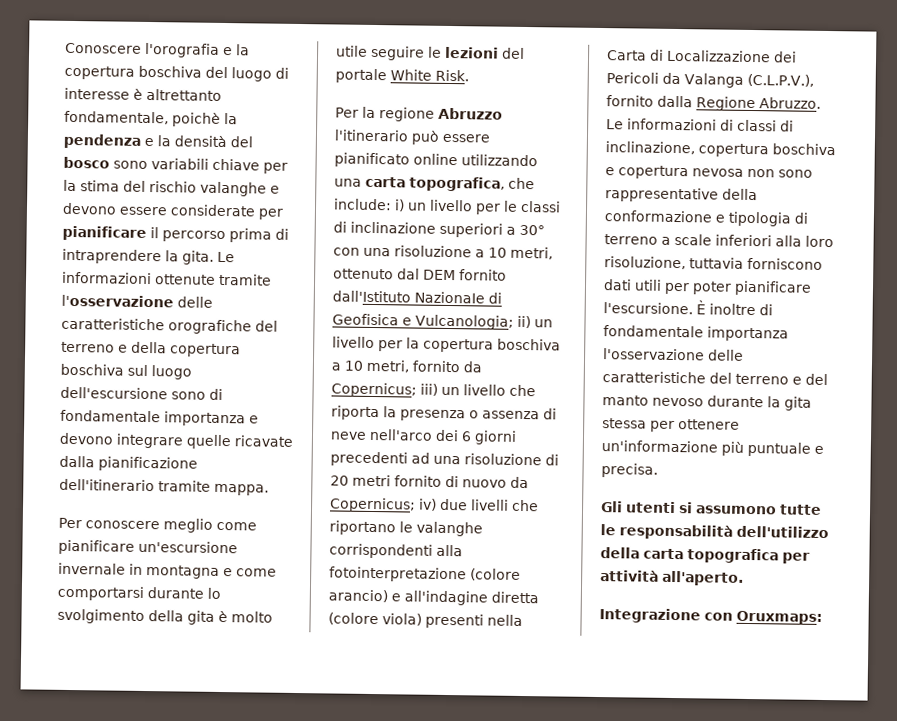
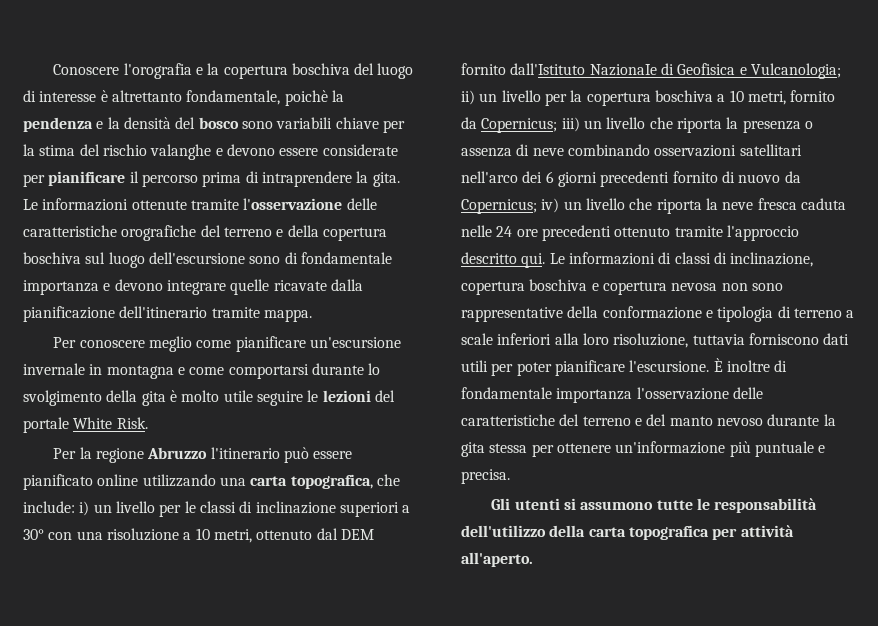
(367, 435) none -> [567,144,802,157] combinando osservazioni satellitari
[411,452,559,466] [330,474,391,487] ad una risoluzione di 20 metri -> (670, 179) none
[440,498,539,512] [329,520,483,537] [329,543,463,559] [329,566,521,583] [328,589,539,606] [328,612,523,629] [606,49,797,63] [606,72,814,88] [606,95,821,112] due livelli che riportano le valanghe corrispondenti alla fotointerpretazione (colore arancio) e all'indagine diretta (colore viola) presenti nella Carta di Localizzazione dei Pericoli da Valanga (C.L.P.V.), fornito dalla Regione Abruzzo. -> [563,198,846,214] [461,225,799,241] [461,252,546,268] un livello che riporta la neve fresca caduta nelle 24 ore precedenti ottenuto tramite l'approccio descritto qui.
[599,608,823,625] // Integrazione con Oruxmaps: -> (533, 559) none

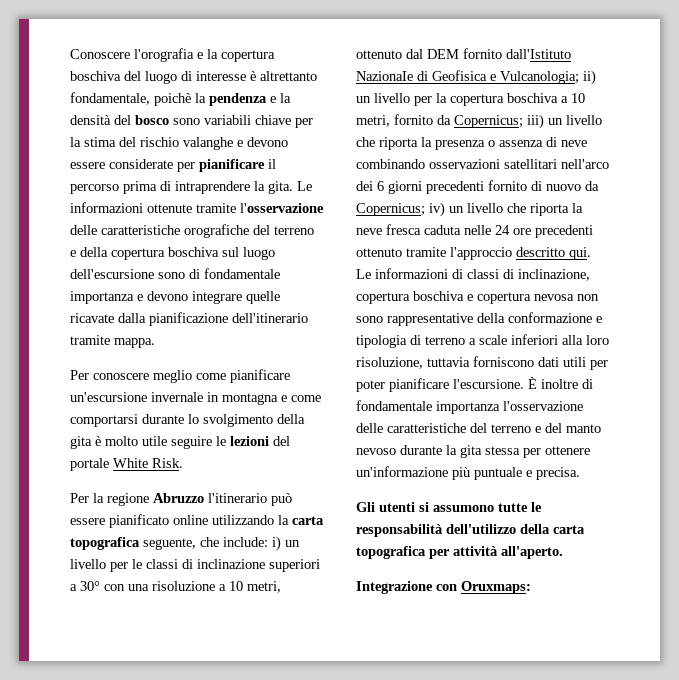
[219,474,373,489] una carta topografica, -> [278,515,324,525] [70,537,196,550] la carta topografica seguente,
(533, 559) none -> [356,581,531,594] // Integrazione con Oruxmaps:

